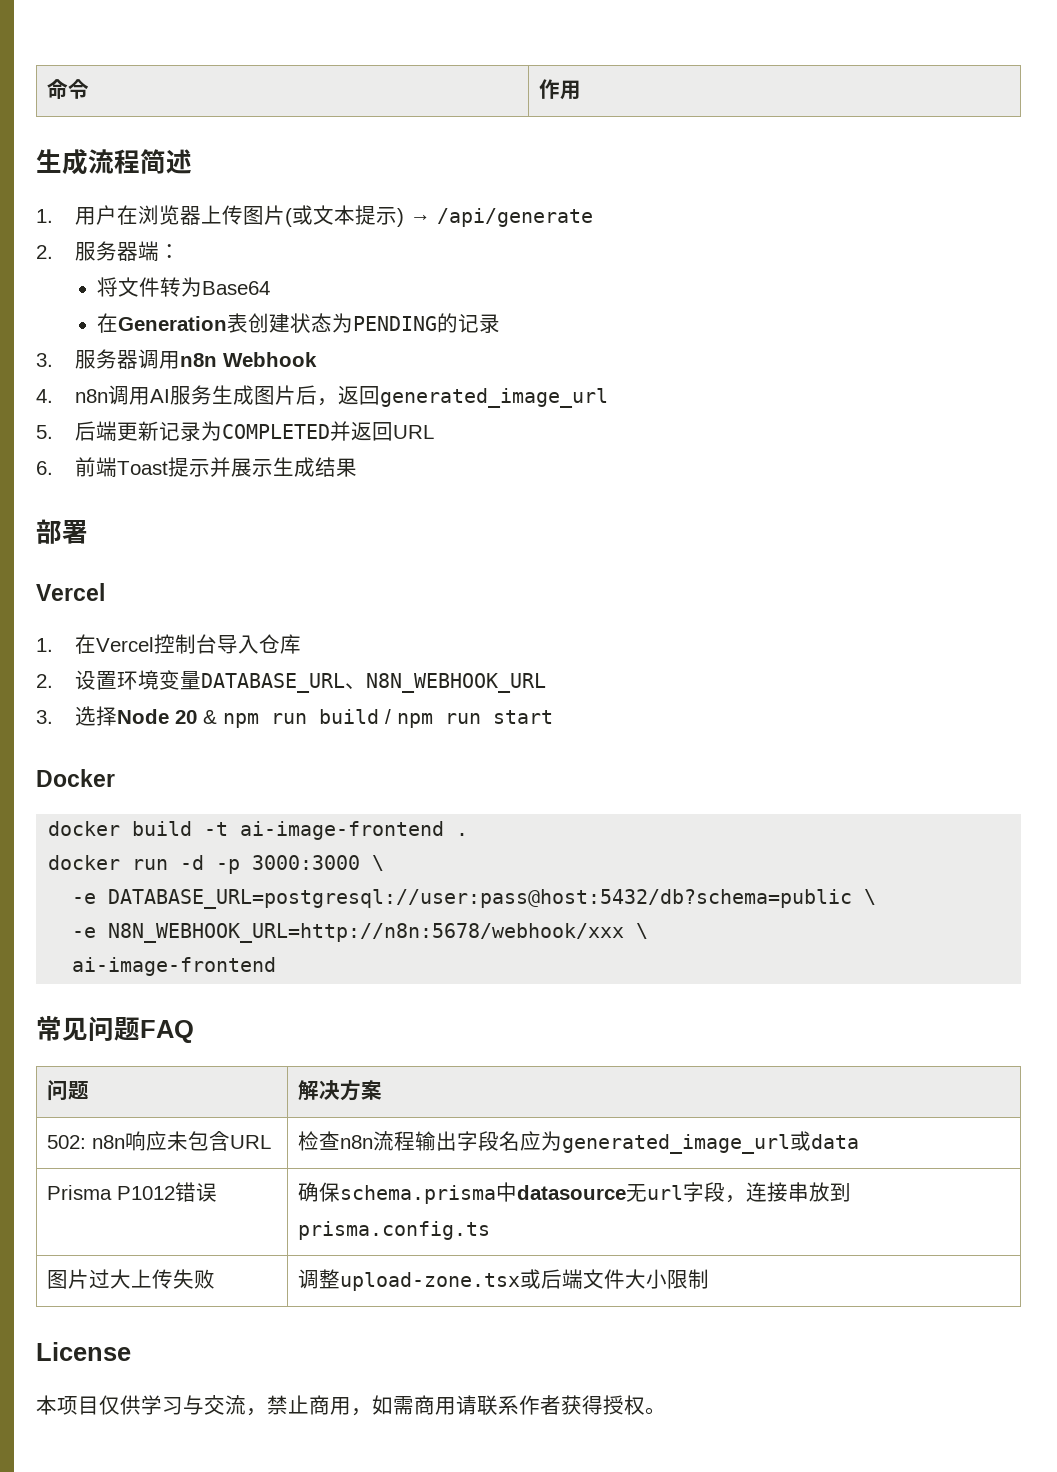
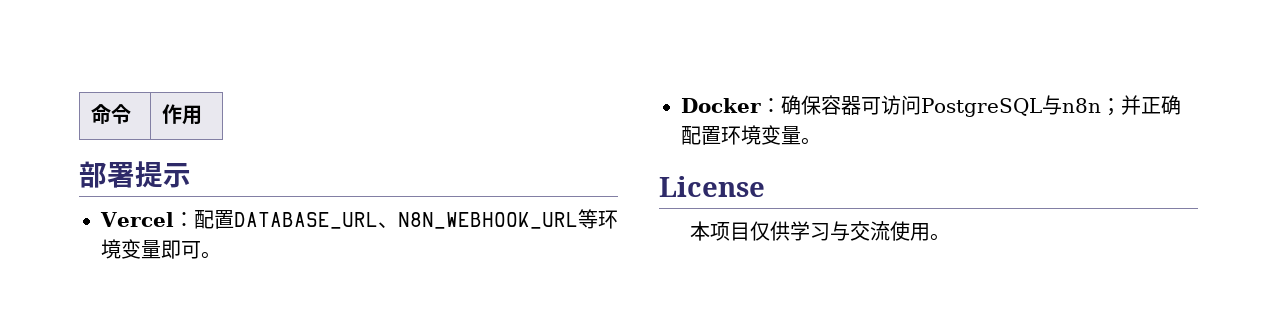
[36,149,192,175] [36,205,593,227] [36,241,180,261] [97,277,271,297] [97,313,501,333] [36,349,317,369] [36,385,608,408] [36,421,434,441] [36,457,357,477] [36,519,88,544] [36,583,105,601] [36,634,301,654] [36,670,546,693] [36,706,553,728] [36,769,115,787] [48,821,469,840] [48,855,385,874] [72,889,877,909] [72,923,649,943] [72,957,277,976] [36,1016,194,1043] [46,1080,89,1101] [297,1080,382,1101] [46,1131,271,1151] [297,1131,859,1154] [46,1182,217,1202] [297,1182,851,1204] [297,1221,490,1240] [46,1269,215,1289] [297,1269,709,1291] 生成流程简述 // 1.用户在浏览器上传图片(或文本提示) → /api/generate // 2.服务器端： // 将文件转为Base64 // 在Generation表创建状态为PENDING的记录 // 3.服务器调用n8n Webhook // 4. n8n调用AI服务生成图片后，返回generated_image_url // 5.后端更新记录为COMPLETED并返回URL // 6.前端Toast提示并展示生成结果 // 部署 // Vercel // 1.在Vercel控制台导入仓库 // 2.设置环境变量DATABASE_URL、N8N_WEBHOOK_URL // 3.选择Node 20 & npm run build / npm run start // Docker // docker build -t ai-image-frontend . // docker run -d -p 3000:3000 \ // -e DATABASE_URL=postgresql://user:pass@host:5432/db?schema=public \ // -e N8N_WEBHOOK_URL=http://n8n:5678/webhook/xxx \ // ai-image-frontend // 常见问题FAQ // 问题 | 解决方案 // 502: n8n响应未包含URL | 检查n8n流程输出字段名应为generated_image_url或data // Prisma P1012错误 | 确保schema.prisma中datasource无url字段，连接串放到prisma.config.ts // 图片过大上传失败 | 调整upload-zone.tsx或后端文件大小限制 -> [79,161,191,188] [100,209,618,229] [101,239,221,259] [681,95,1181,117] [681,125,821,145] 部署提示 // Vercel：配置DATABASE_URL、N8N_WEBHOOK_URL等环境变量即可。 // Docker：确保容器可访问PostgreSQL与n8n；并正确配置环境变量。
[246,1395,645,1416] ，禁止商用，如需商用请联系作者获得授权 -> [890,221,931,241] 使用

